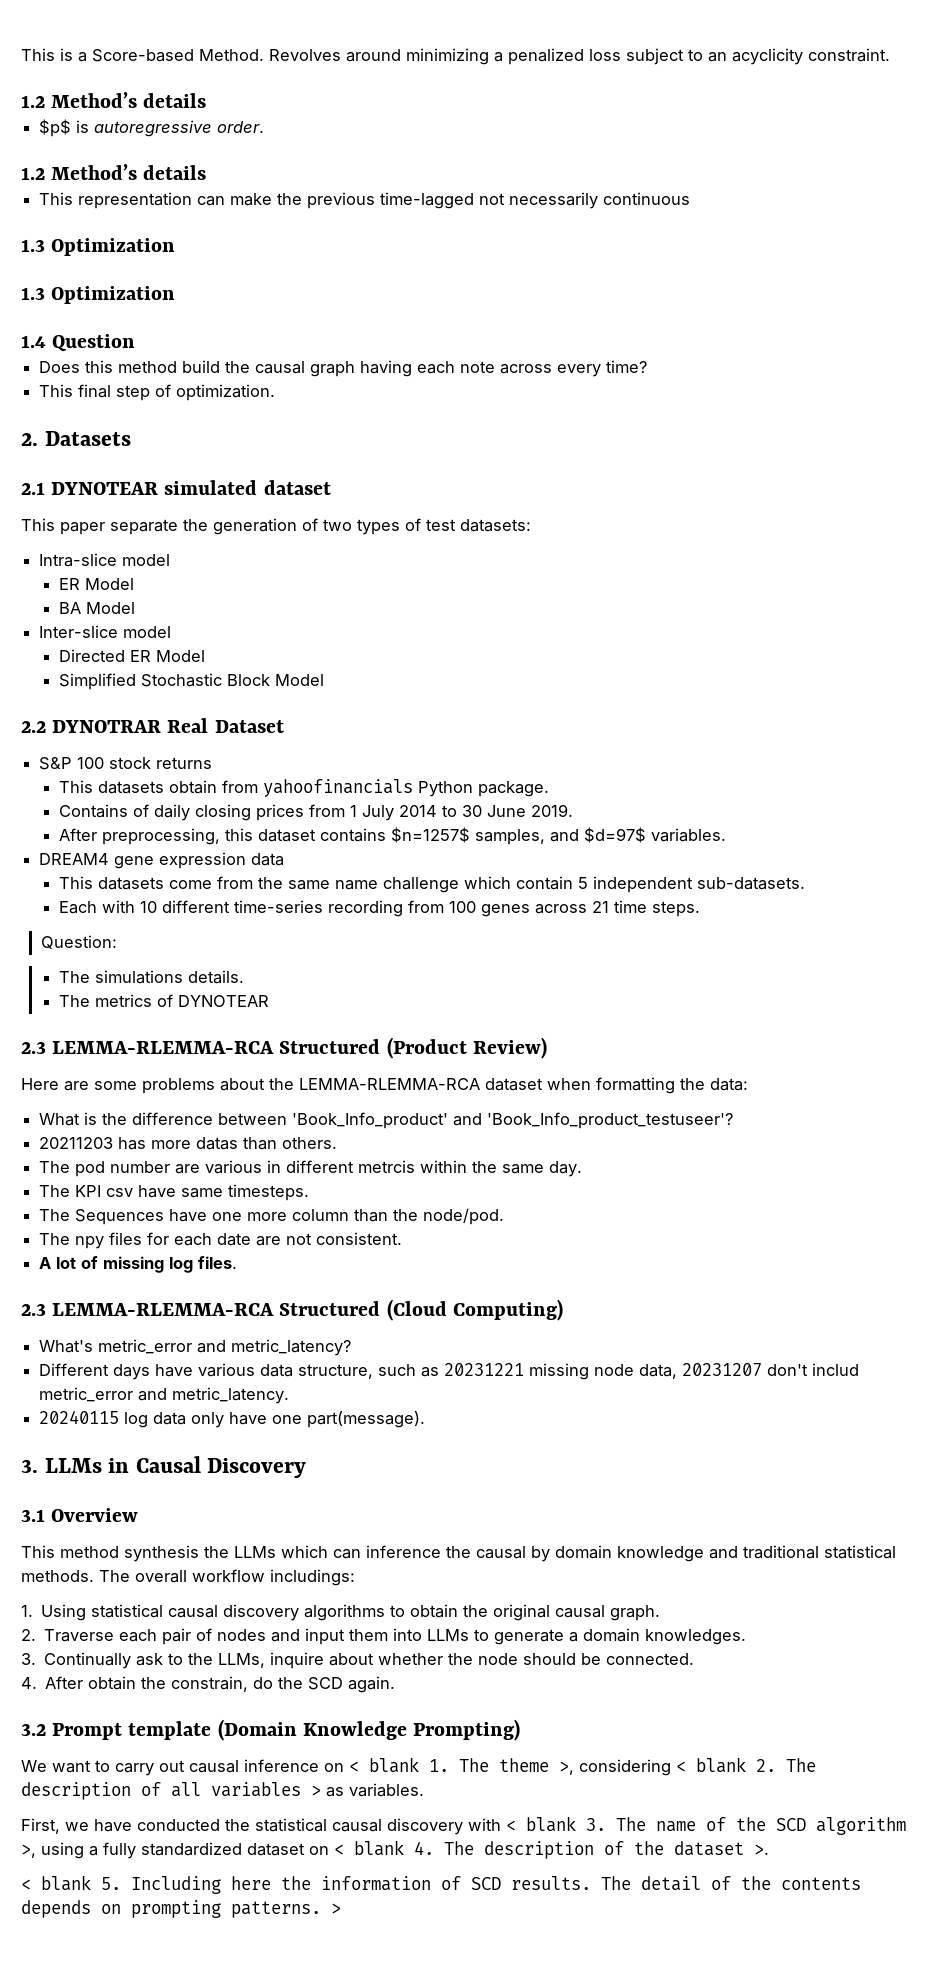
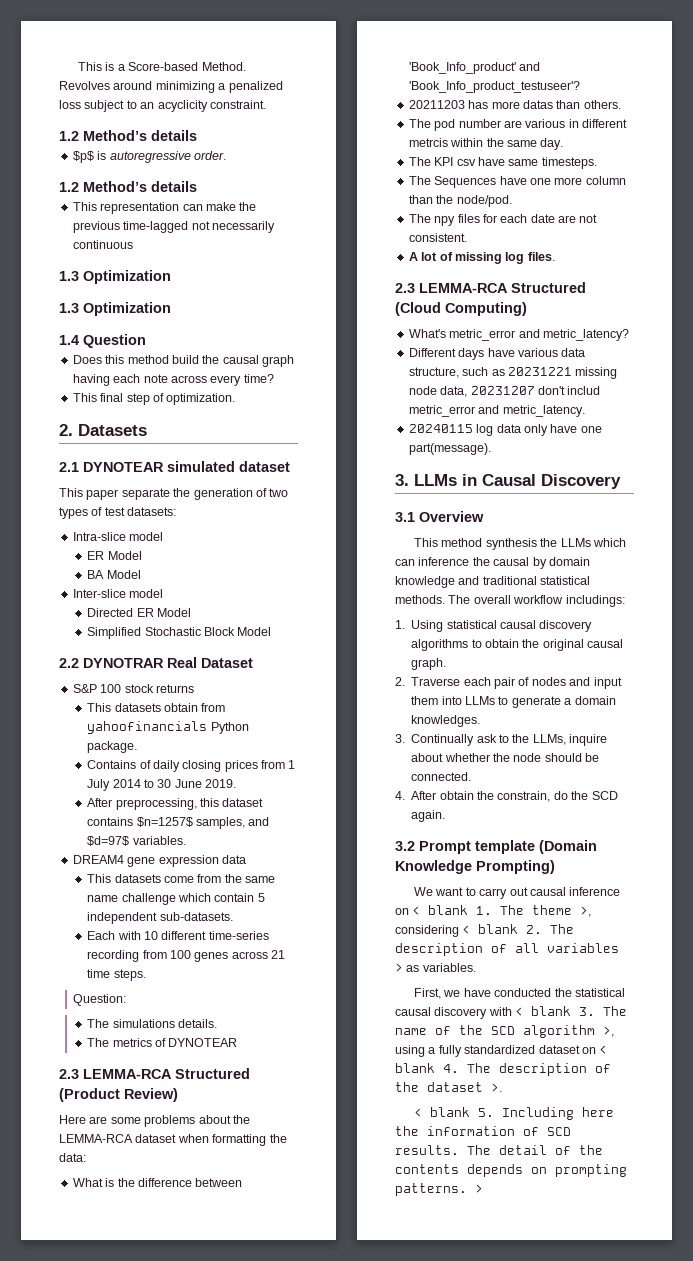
[52,1041,275,1054] LEMMA-RLEMMA-RCA -> [83,1069,172,1079] LEMMA-RCA
[299,1078,480,1090] LEMMA-RLEMMA-RCA -> [59,1134,133,1143] LEMMA-RCA
[52,1303,275,1316] LEMMA-RLEMMA-RCA -> [419,283,508,293] LEMMA-RCA

